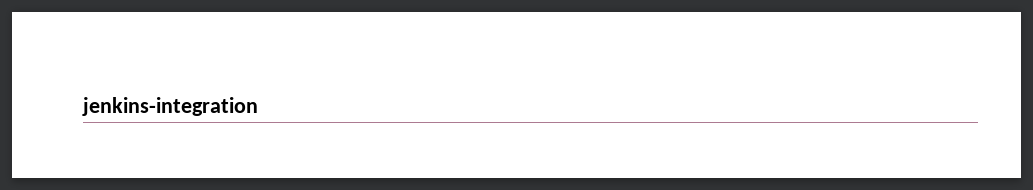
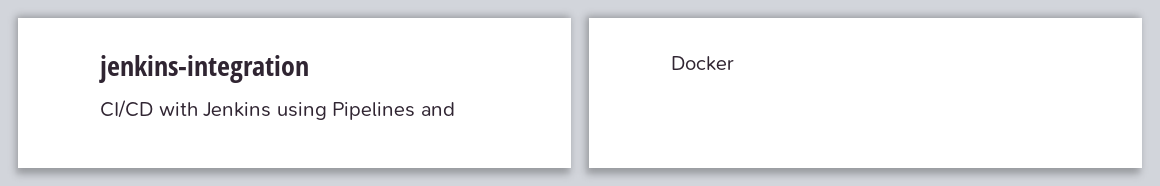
(258, 106) none -> [100,100,455,120] [671,56,734,71] // CI/CD with Jenkins using Pipelines and Docker

